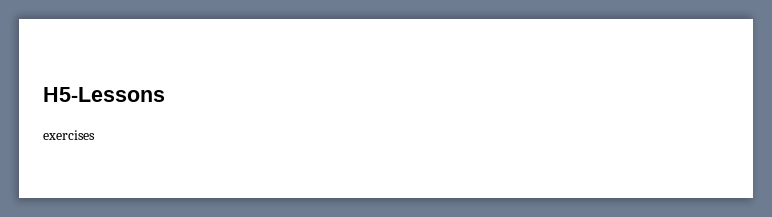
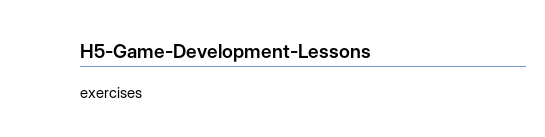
[43,87,165,102] H5-Lessons -> [80,44,371,62] H5-Game-Development-Lessons

